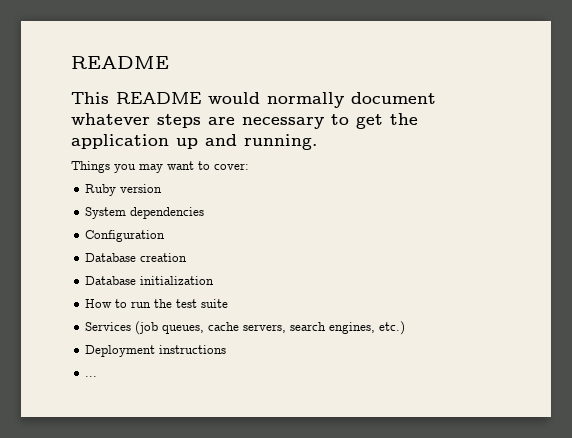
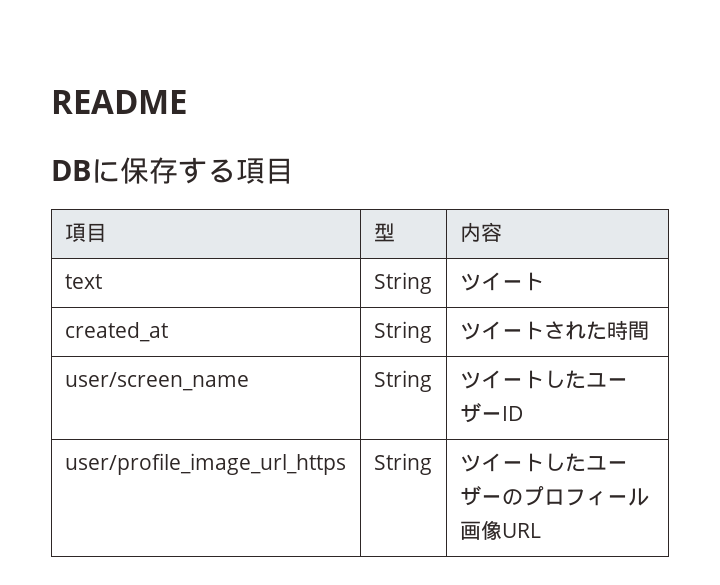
[71,92,436,108] [71,113,418,129] [71,134,317,150] [71,161,249,173] [85,184,163,196] [85,207,205,219] [85,230,166,242] [85,253,188,262] [85,276,215,285] [85,299,229,308] [85,321,406,335] [85,345,227,357] [85,376,98,377] This README would normally document whatever steps are necessary to get the application up and running. // Things you may want to cover: // Ruby version // System dependencies // Configuration // Database creation // Database initialization // How to run the test suite // Services (job queues, cache servers, search engines, etc.) // Deployment instructions // ... -> [51,157,294,184] [64,223,107,242] [373,223,395,242] [459,222,502,242] [64,274,102,289] [373,272,432,294] [459,272,544,291] [64,322,168,342] [373,321,432,343] [459,320,649,340] [64,372,249,391] [373,370,432,392] [459,370,628,389] [459,403,523,423] [64,453,346,475] [373,453,432,475] [459,453,628,472] [459,486,649,506] [459,520,541,540] DBに保存する項目 // 項目 | 型 | 内容 // text | String | ツイート // created_at | String | ツイートされた時間 // user/screen_name | String | ツイートしたユーザーID // user/profile_image_url_https | String | ツイートしたユーザーのプロフィール画像URL

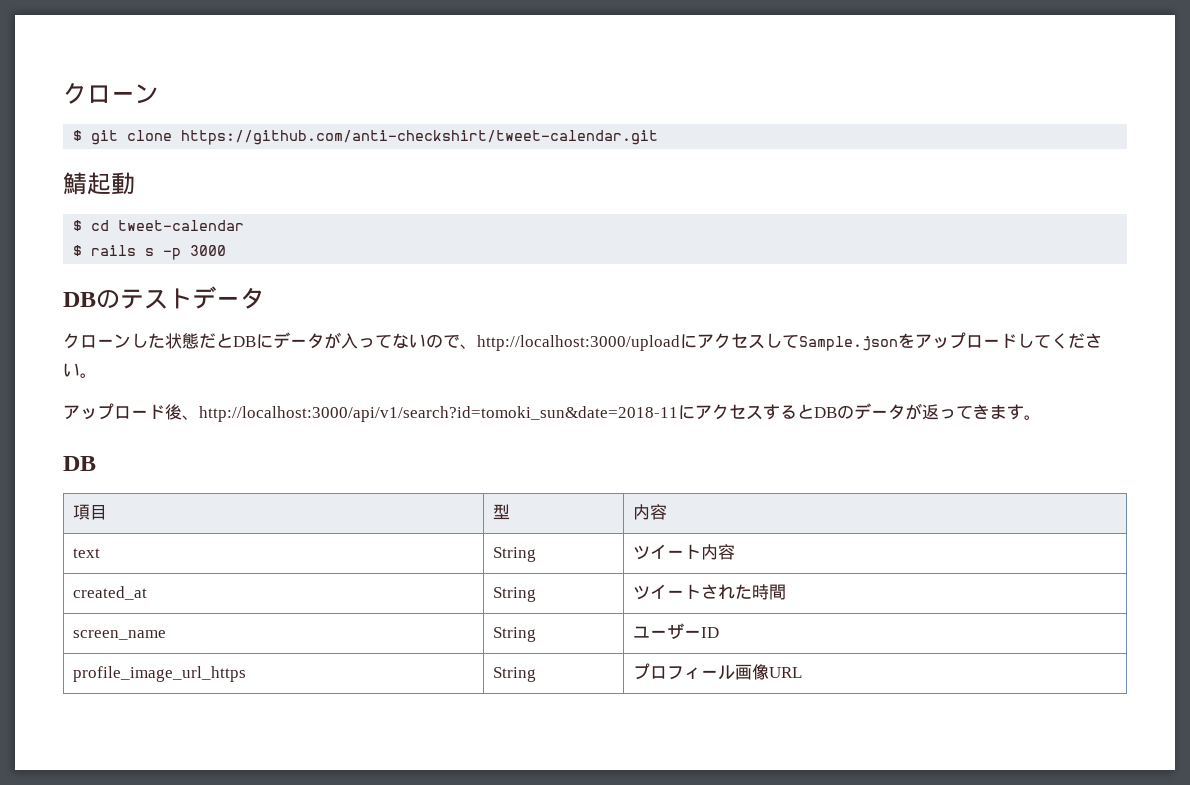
[51,90,187,114] [51,157,294,184] README // DBに保存する項目 -> [63,82,159,104] [73,130,659,145] [63,172,135,195] [73,220,245,231] [73,245,227,260] [63,286,264,309] [63,332,1102,351] [63,363,97,378] [63,403,1041,422] [63,456,96,471] クローン // $ git clone https://github.com/anti-checkshirt/tweet-calendar.git // 鯖起動 // $ cd tweet-calendar // $ rails s -p 3000 // DBのテストデータ // クローンした状態だとDBにデータが入ってないので、http://localhost:3000/uploadにアクセスしてSample.jsonをアップロードしてください。 // アップロード後、http://localhost:3000/api/v1/search?id=tomoki_sun&date=2018-11にアクセスするとDBのデータが返ってきます。 // DB
(544, 281) none -> [701,544,736,560] 内容
[64,372,249,391] [373,370,432,392] [459,370,586,389] user/screen_name | String | ツイートした -> [73,630,167,640] [493,627,537,642] screen_name | String |
[64,453,346,475] [373,453,432,475] [459,453,628,472] [459,486,523,506] user/profile_image_url_https | String | ツイートしたユーザーの -> [73,666,247,682] [493,667,537,682] profile_image_url_https | String |

